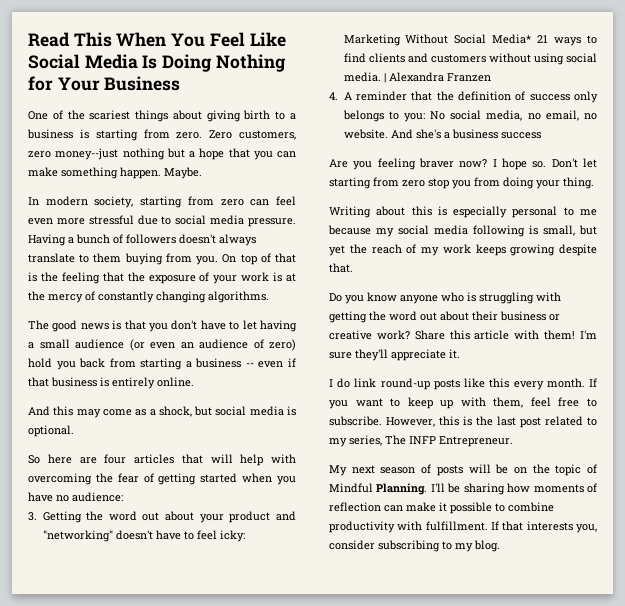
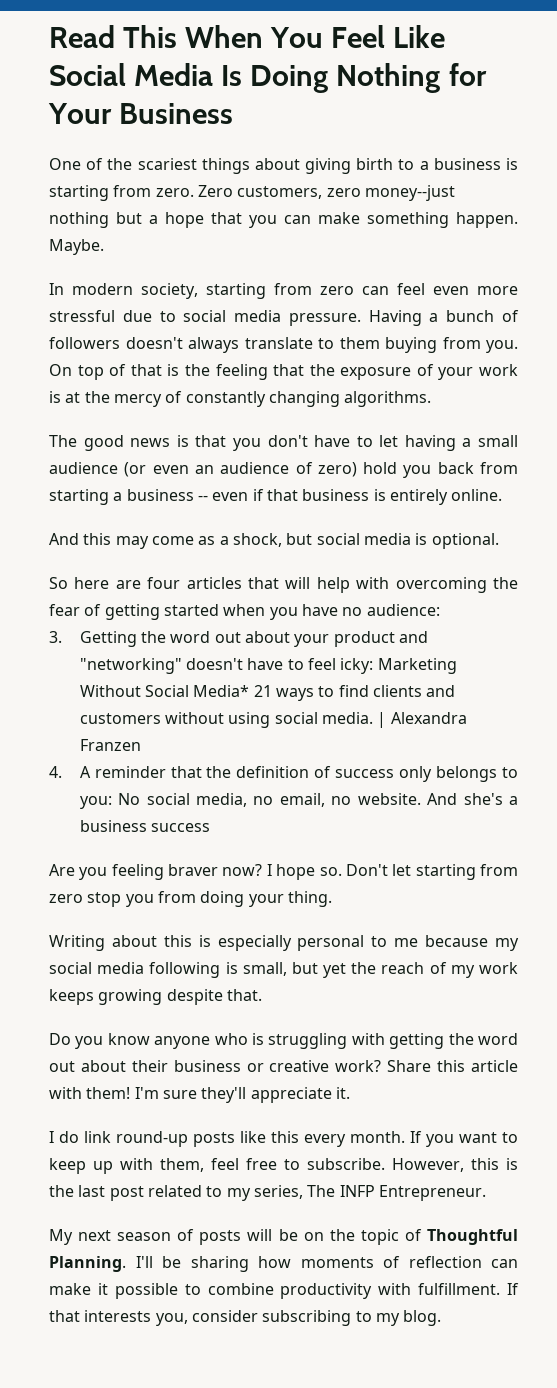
[329,483,373,493] Mindful -> [426,1229,518,1245] Thoughtful

